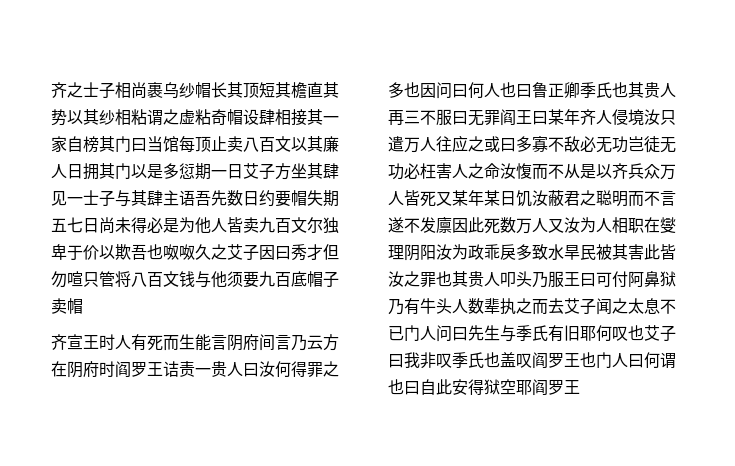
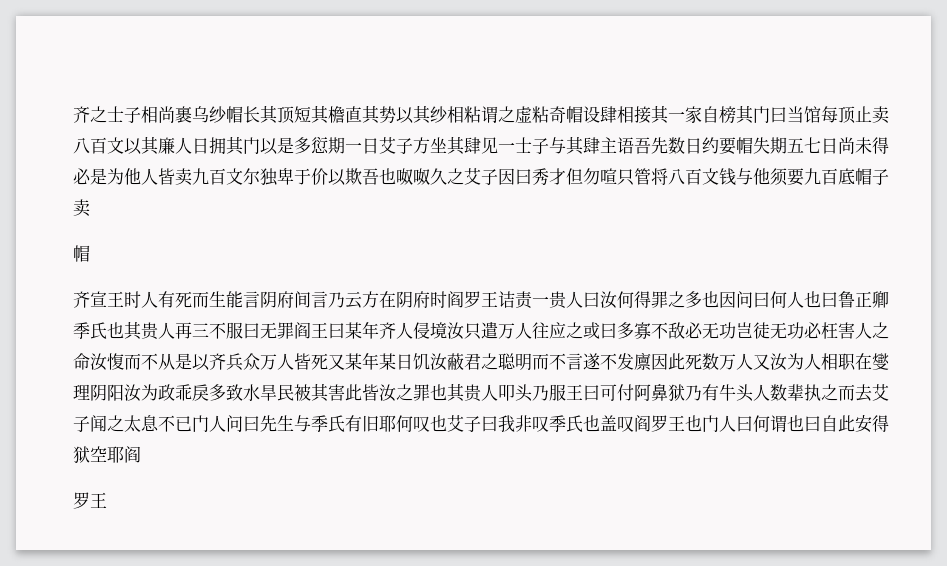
(67, 306) none -> (90, 208) //
(548, 387) none -> (141, 454) //

